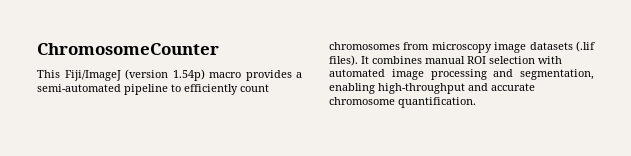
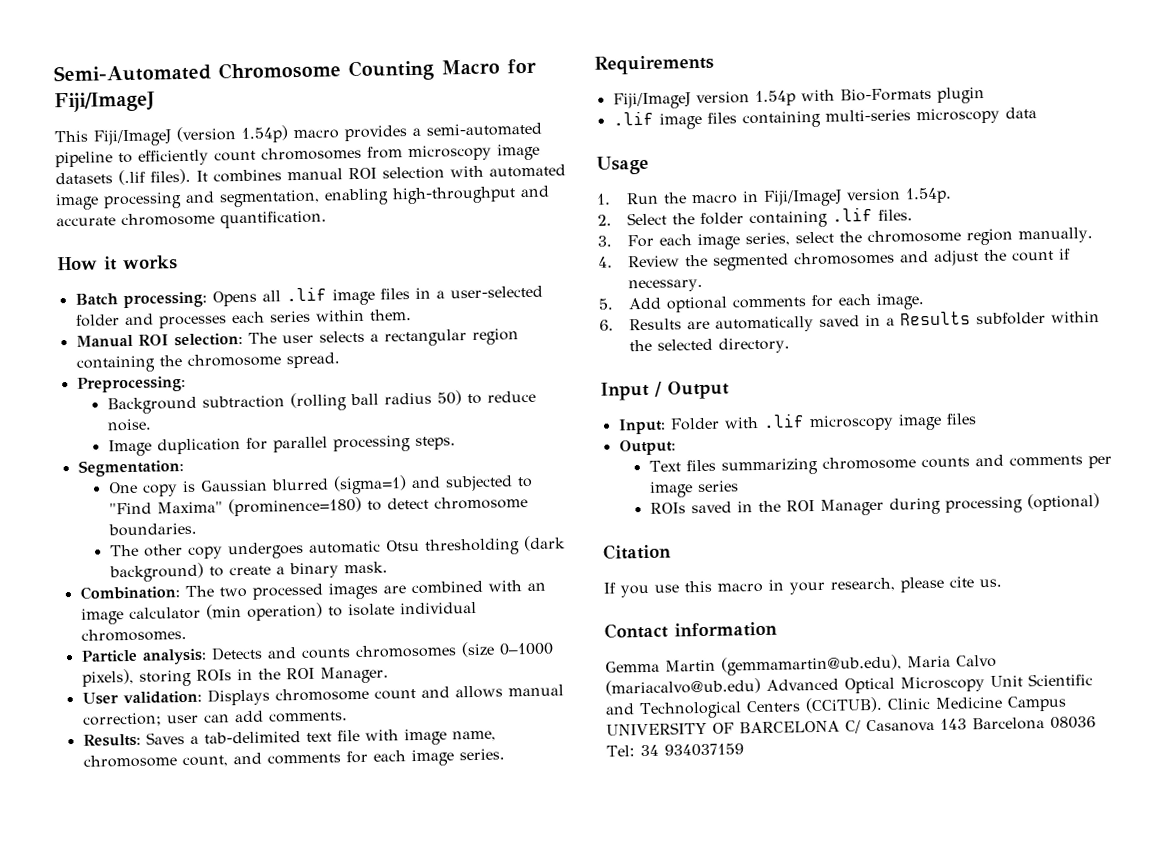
[37,43,219,55] ChromosomeCounter -> [53,58,536,83] [54,91,155,113] Semi-Automated Chromosome Counting Macro for Fiji/ImageJ
(476, 102) none -> [57,255,178,271] [74,285,543,309] [75,309,412,329] [75,328,519,348] [75,352,340,373] [76,375,186,393] [106,390,536,415] [106,418,152,432] [107,435,456,457] [77,459,184,477] [107,475,533,497] [108,496,528,517] [107,522,197,537] [109,535,566,560] [108,561,388,583] [79,580,546,600] [80,601,477,625] [80,628,187,642] [80,641,554,665] [81,666,389,687] [81,684,564,706] [81,710,348,727] [82,728,496,747] [82,748,505,768] [594,54,714,75] [612,86,985,110] [612,107,1037,130] [596,155,649,175] [596,187,952,207] [597,206,913,229] [597,227,1093,251] [598,248,1071,271] [627,278,703,293] [598,293,925,313] [599,311,1100,333] [628,337,790,354] [600,380,729,401] [617,413,977,435] [618,439,676,456] [648,454,1112,476] [649,480,739,498] [649,493,1100,516] [603,543,671,560] [603,576,1002,598] [604,621,777,639] [605,654,997,676] [605,673,1093,696] [605,695,1067,720] [606,716,1096,736] [606,743,744,757] // How it works // Batch processing: Opens all .lif image files in a user-selected folder and processes each series within them. // Manual ROI selection: The user selects a rectangular region containing the chromosome spread. // Preprocessing: // Background subtraction (rolling ball radius 50) to reduce noise. // Image duplication for parallel processing steps. // Segmentation: // One copy is Gaussian blurred (sigma=1) and subjected to "Find Maxima" (prominence=180) to detect chromosome boundaries. // The other copy undergoes automatic Otsu thresholding (dark background) to create a binary mask. // Combination: The two processed images are combined with an image calculator (min operation) to isolate individual chromosomes. // Particle analysis: Detects and counts chromosomes (size 0–1000 pixels), storing ROIs in the ROI Manager. // User validation: Displays chromosome count and allows manual correction; user can add comments. // Results: Saves a tab-delimited text file with image name, chromosome count, and comments for each image series. // Requirements // Fiji/ImageJ version 1.54p with Bio-Formats plugin // .lif image files containing multi-series microscopy data // Usage // 1. Run the macro in Fiji/ImageJ version 1.54p. // 2. Select the folder containing .lif files. // 3. For each image series, select the chromosome region manually. // 4. Review the segmented chromosomes and adjust the count if necessary. // 5. Add optional comments for each image. // 6. Results are automatically saved in a Results subfolder within the selected directory. // Input / Output // Input: Folder with .lif microscopy image files // Output: // Text files summarizing chromosome counts and comments per image series // ROIs saved in the ROI Manager during processing (optional) // Citation // If you use this macro in your research, please cite us. // Contact information // Gemma Martin (gemmamartin@ub.edu), Maria Calvo (mariacalvo@ub.edu) Advanced Optical Microscopy Unit Scientific and Technological Centers (CCiTUB). Clinic Medicine Campus UNIVERSITY OF BARCELONA C/ Casanova 143 Barcelona 08036 Tel: 34 934037159

